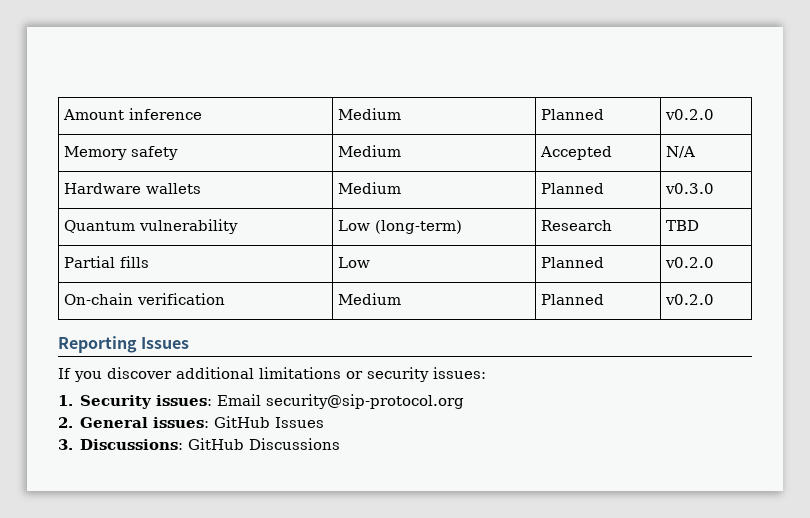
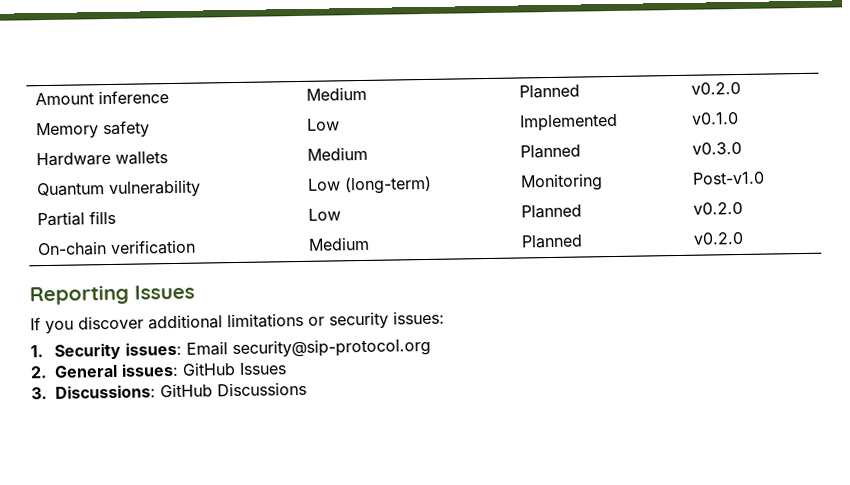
[338,145,402,157] [540,146,613,160] [666,146,696,158] Medium | Accepted | N/A -> [307,118,341,131] [519,113,619,132] [691,111,740,125] Low | Implemented | v0.1.0
[541,220,613,231] [666,220,700,231] Research | TBD -> [520,173,604,192] [692,171,766,185] Monitoring | Post-v1.0

